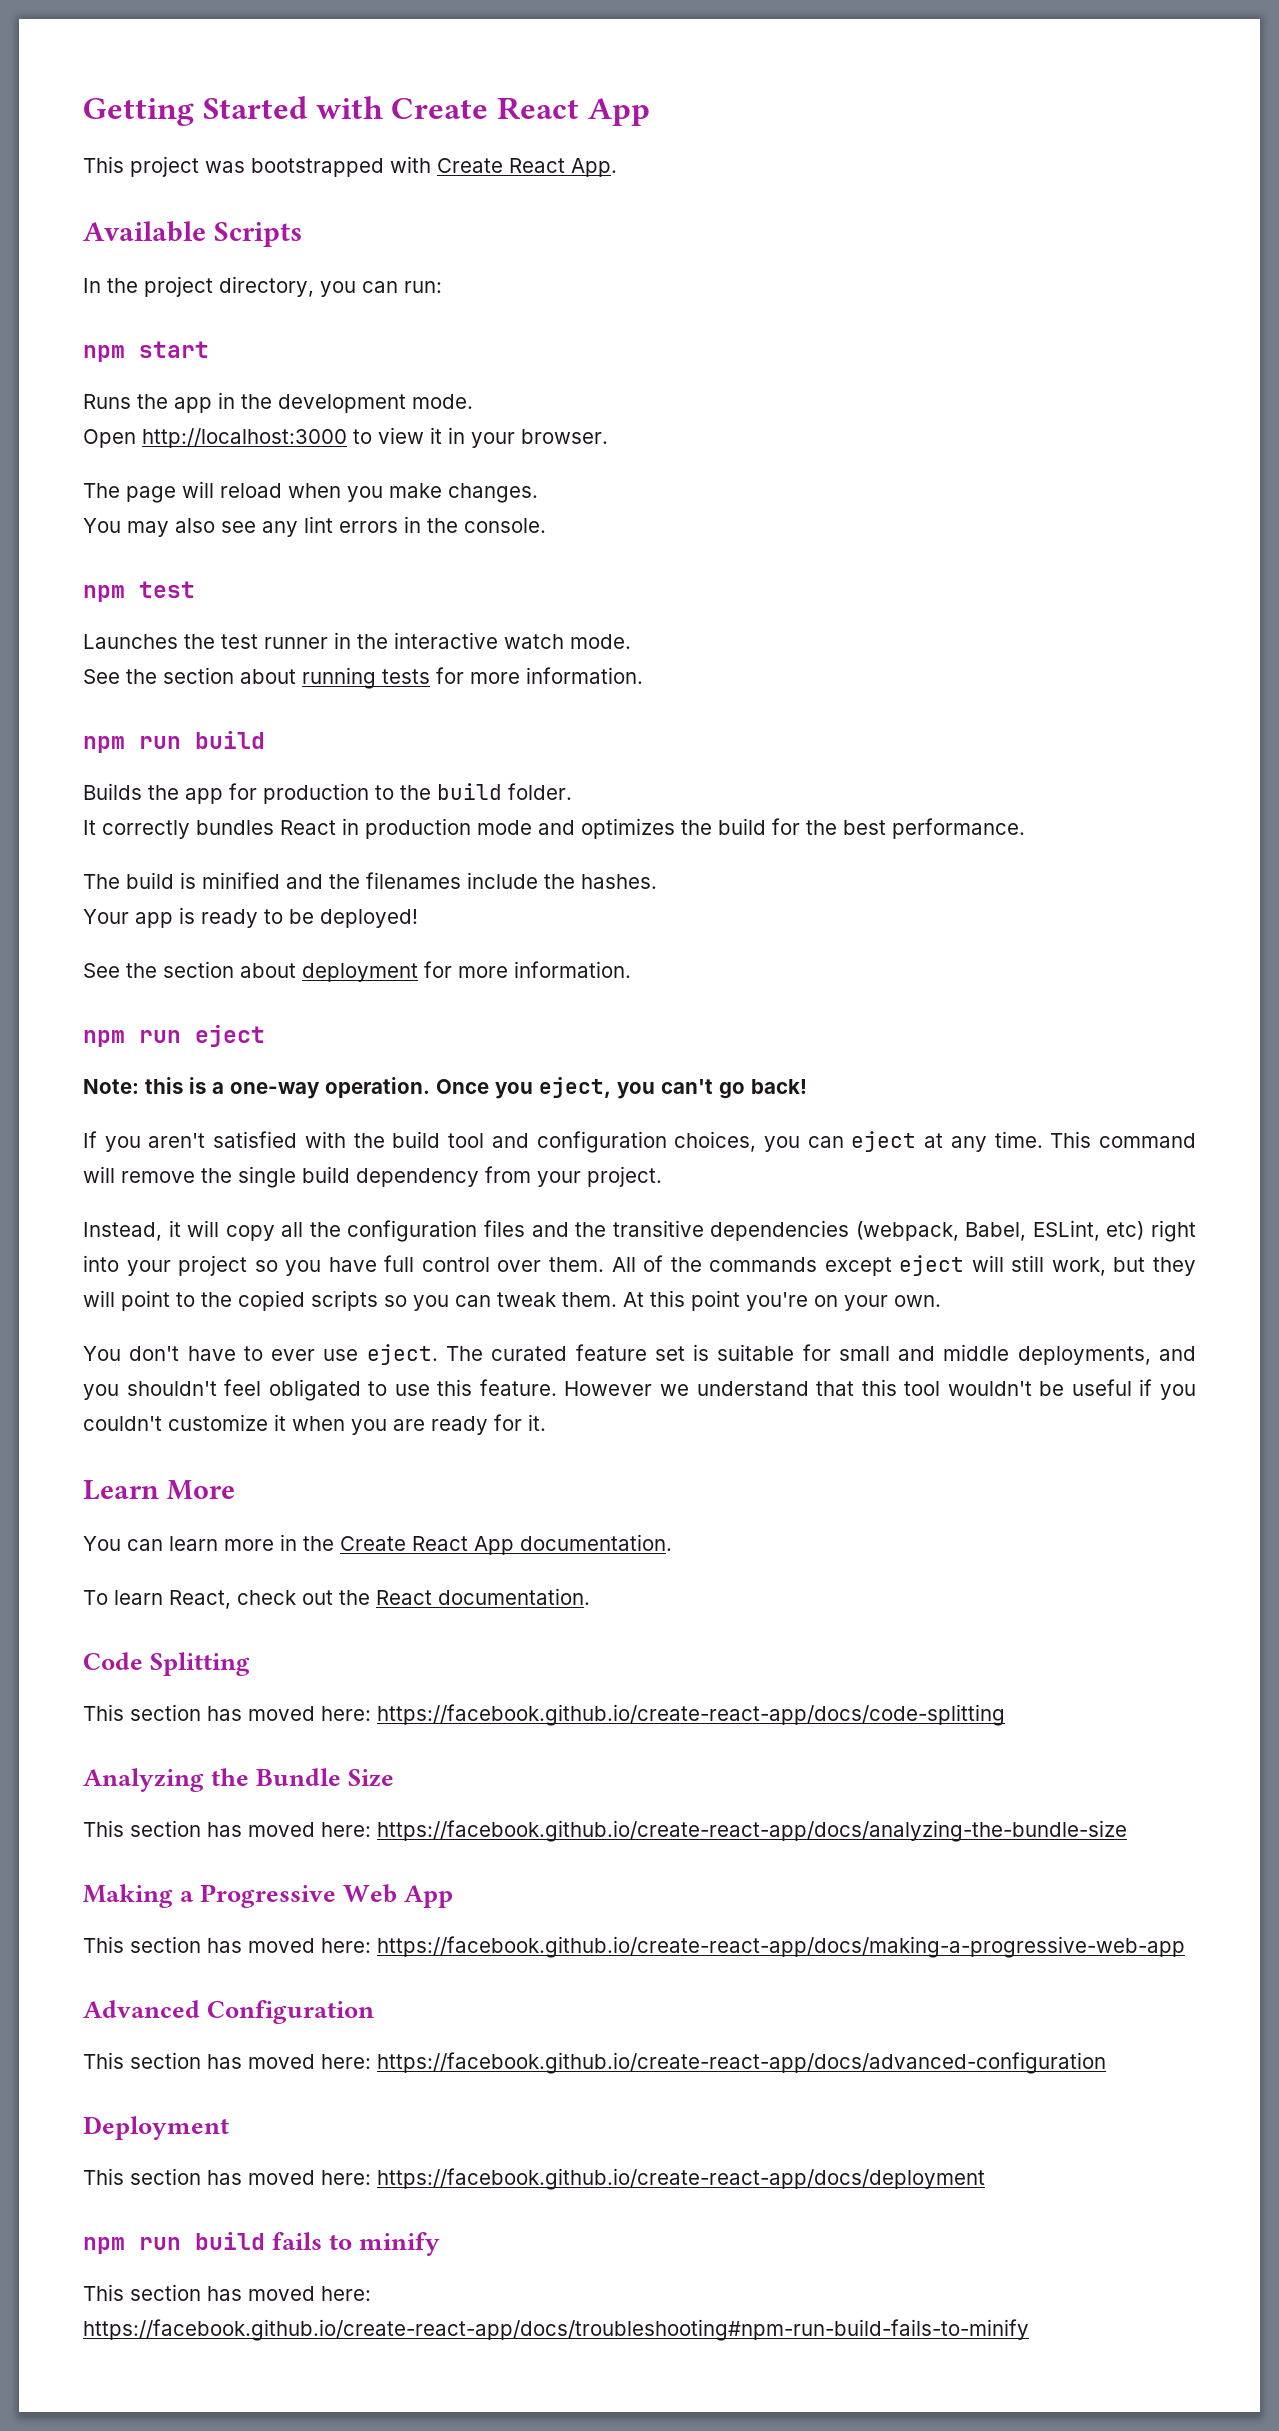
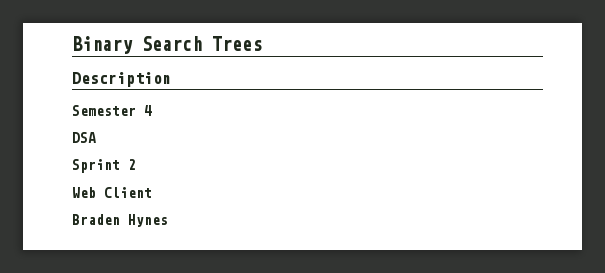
[83,96,650,126] [83,156,617,177] [83,221,302,247] [83,276,442,297] [83,341,209,362] [83,392,473,413] [83,427,608,448] [83,481,538,503] [83,516,546,537] [83,581,195,602] [83,632,631,649] [83,667,643,689] [83,731,265,753] [83,783,572,804] [83,818,1025,839] [83,872,657,889] [83,907,418,928] [83,961,631,982] [83,1025,265,1047] [83,1077,807,1099] [83,1131,1196,1153] [83,1166,662,1188] [83,1220,1196,1242] [83,1255,1196,1276] [83,1290,941,1311] [83,1344,1197,1365] [83,1379,1196,1401] [83,1414,546,1435] [83,1480,235,1500] [83,1534,672,1555] [83,1588,590,1609] [83,1652,251,1676] [83,1704,1005,1726] [83,1768,395,1792] [83,1820,1127,1842] [83,1884,454,1908] [83,1936,1185,1958] [83,2000,375,2024] [83,2052,1106,2074] [83,2116,229,2140] [83,2168,985,2190] [83,2232,441,2256] [83,2284,371,2301] [83,2319,1029,2341] Getting Started with Create React App // This project was bootstrapped with Create React App. // Available Scripts // In the project directory, you can run: // npm start // Runs the app in the development mode. // Open http://localhost:3000 to view it in your browser. // The page will reload when you make changes. // You may also see any lint errors in the console. // npm test // Launches the test runner in the interactive watch mode. // See the section about running tests for more information. // npm run build // Builds the app for production to the build folder. // It correctly bundles React in production mode and optimizes the build for the best performance. // The build is minified and the filenames include the hashes. // Your app is ready to be deployed! // See the section about deployment for more information. // npm run eject // Note: this is a one-way operation. Once you eject, you can't go back! // If you aren't satisfied with the build tool and configuration choices, you can eject at any time. This command will remove the single build dependency from your project. // Instead, it will copy all the configuration files and the transitive dependencies (webpack, Babel, ESLint, etc) right into your project so you have full control over them. All of the commands except eject will still work, but they will point to the copied scripts so you can tweak them. At this point you're on your own. // You don't have to ever use eject. The curated feature set is suitable for small and middle deployments, and you shouldn't feel obligated to use this feature. However we understand that this tool wouldn't be useful if you couldn't customize it when you are ready for it. // Learn More // You can learn more in the Create React App documentation. // To learn React, check out the React documentation. // Code Splitting // This section has moved here: https://facebook.github.io/create-react-app/docs/code-splitting // Analyzing the Bundle Size // This section has moved here: https://facebook.github.io/create-react-app/docs/analyzing-the-bundle-size // Making a Progressive Web App // This section has moved here: https://facebook.github.io/create-react-app/docs/making-a-progressive-web-app // Advanced Configuration // This section has moved here: https://facebook.github.io/create-react-app/docs/advanced-configuration // Deployment // This section has moved here: https://facebook.github.io/create-react-app/docs/deployment // npm run build fails to minify // This section has moved here: https://facebook.github.io/create-react-app/docs/troubleshooting#npm-run-build-fails-to-minify -> [72,36,262,54] [72,72,171,87] [72,105,152,116] [72,132,96,143] [72,159,136,173] [72,187,152,198] [72,214,168,227] Binary Search Trees // Description // Semester 4 // DSA // Sprint 2 // Web Client // Braden Hynes

